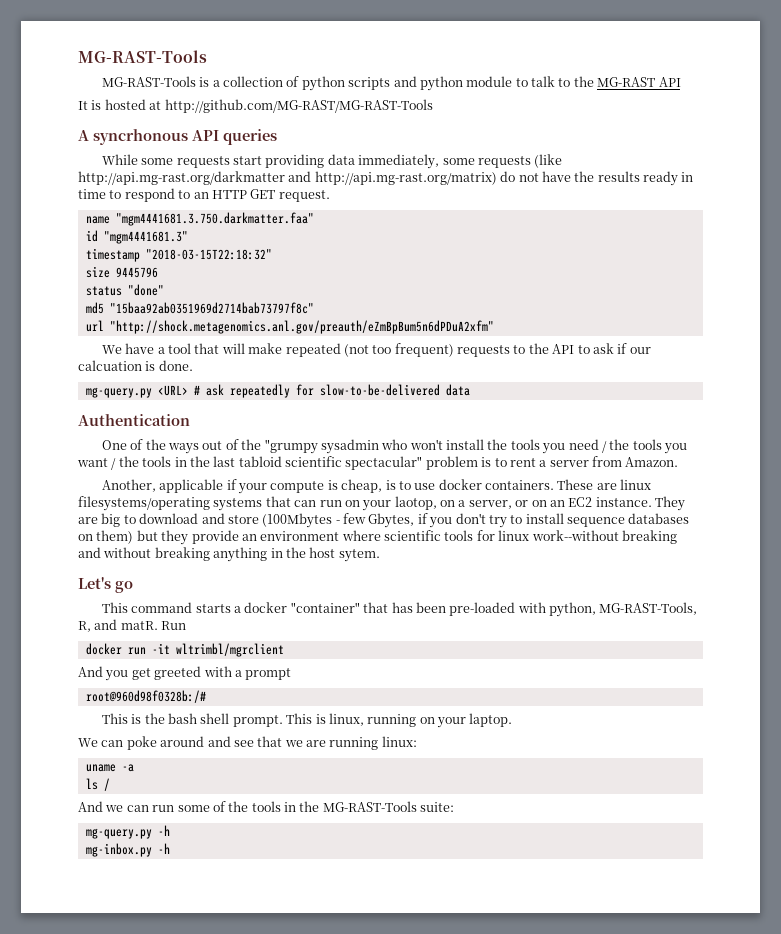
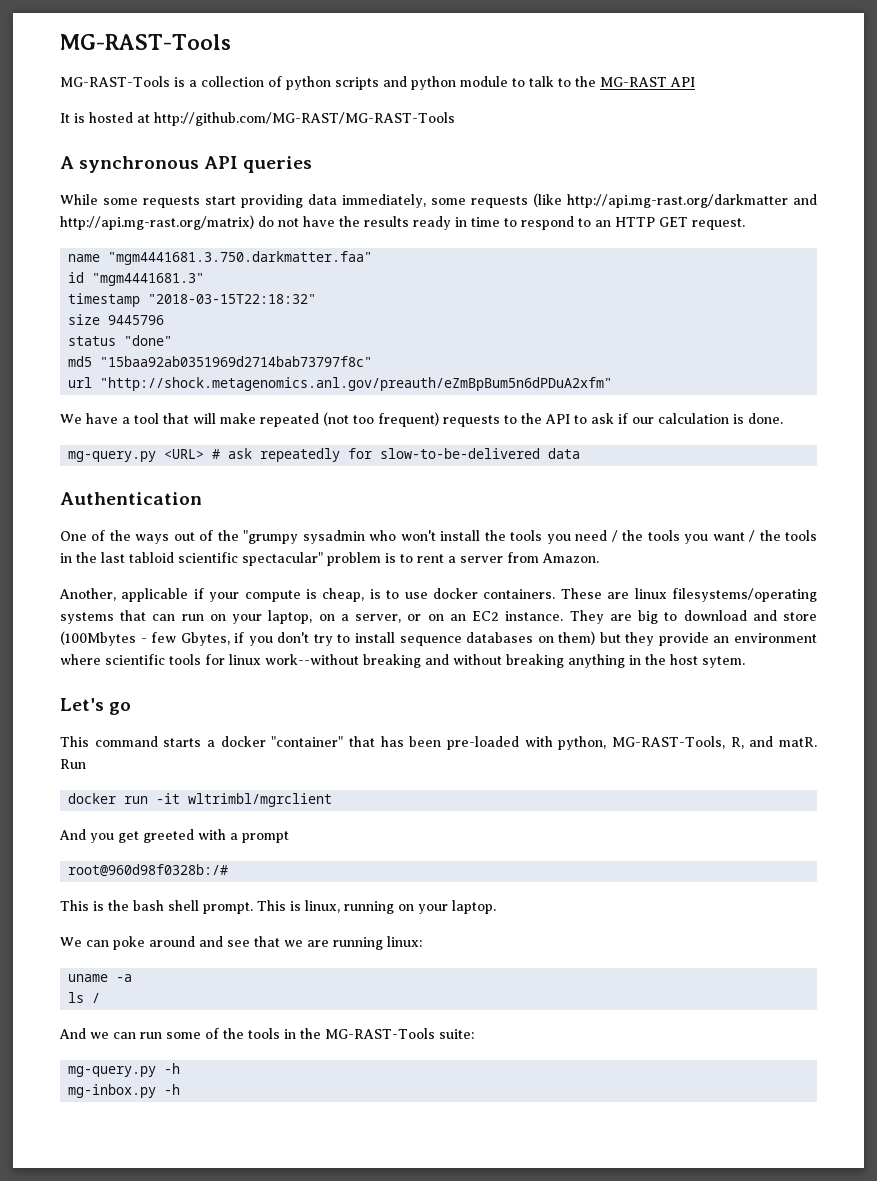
[93,129,188,145] syncrhonous -> [79,156,200,173] synchronous
[78,360,142,371] calcuation -> [658,413,729,424] calculation
[394,496,437,510] laotop, -> [268,610,313,624] laptop,

